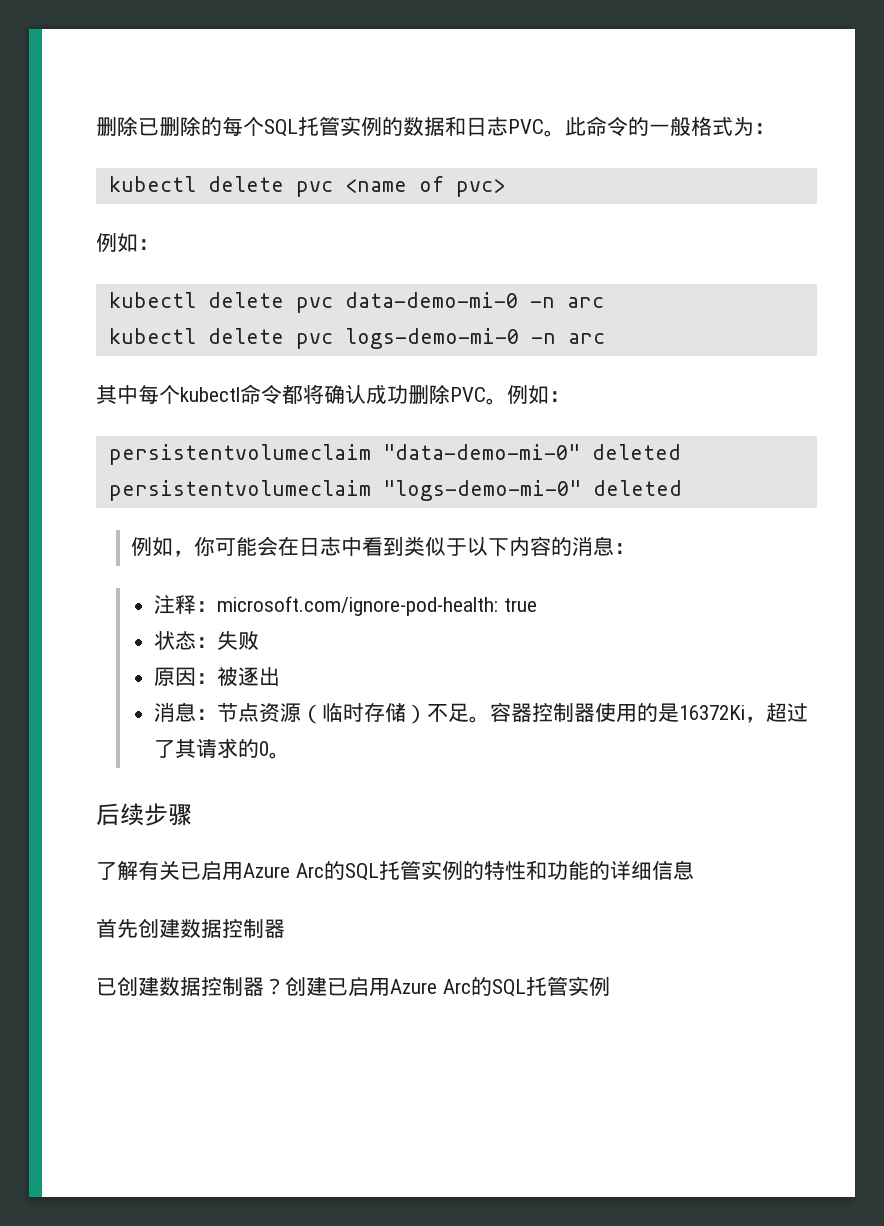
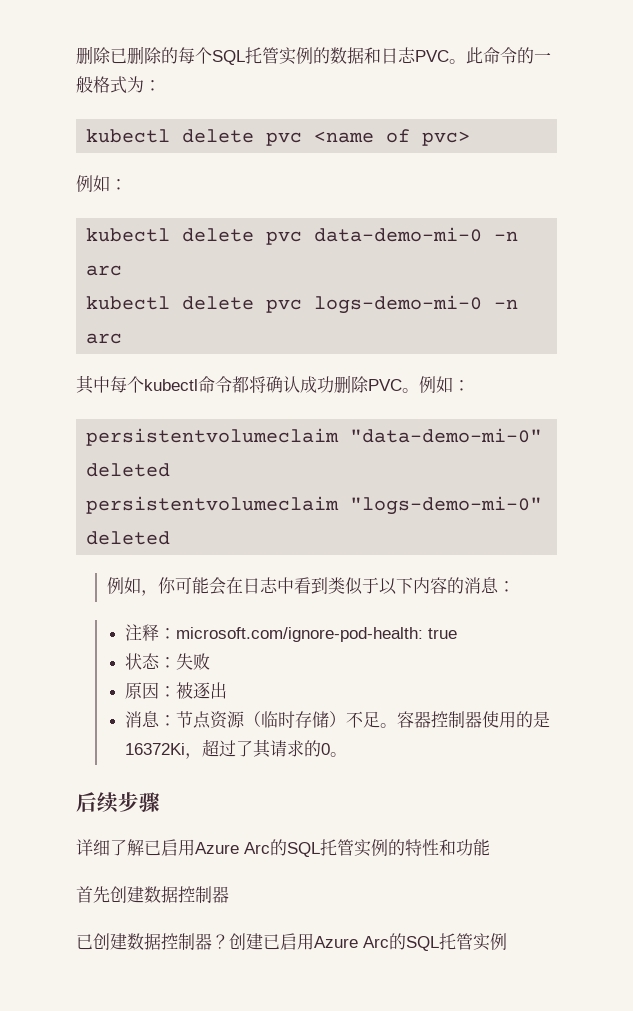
[96,860,180,880] 了解有关 -> [76,839,144,856] 详细了解
[588,860,694,880] 的详细信息 -> (490, 847) none

